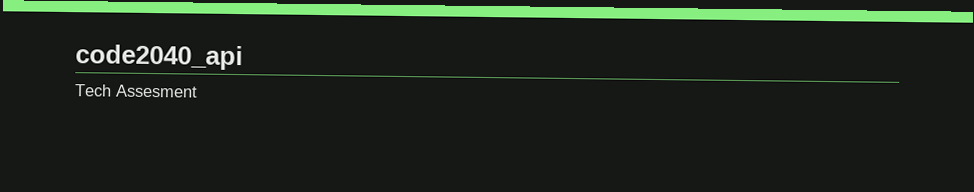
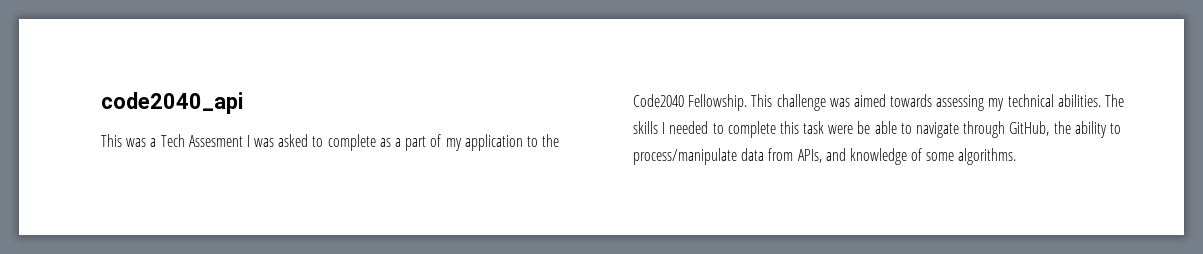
[74,84,198,98] Tech Assesment -> [101,134,560,151] [633,94,1125,111] [633,121,1121,138] [633,148,1017,165] This was a Tech Assesment I was asked to complete as a part of my application to the Code2040 Fellowship. This challenge was aimed towards assessing my technical abilities. The skills I needed to complete this task were be able to navigate through GitHub, the ability to process/manipulate data from APIs, and knowledge of some algorithms.

